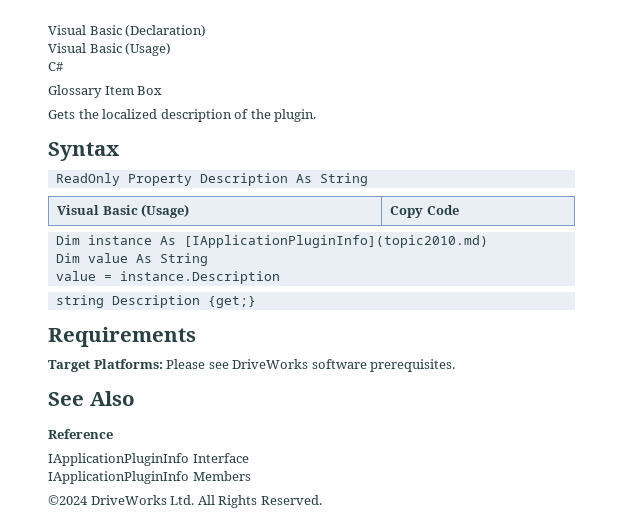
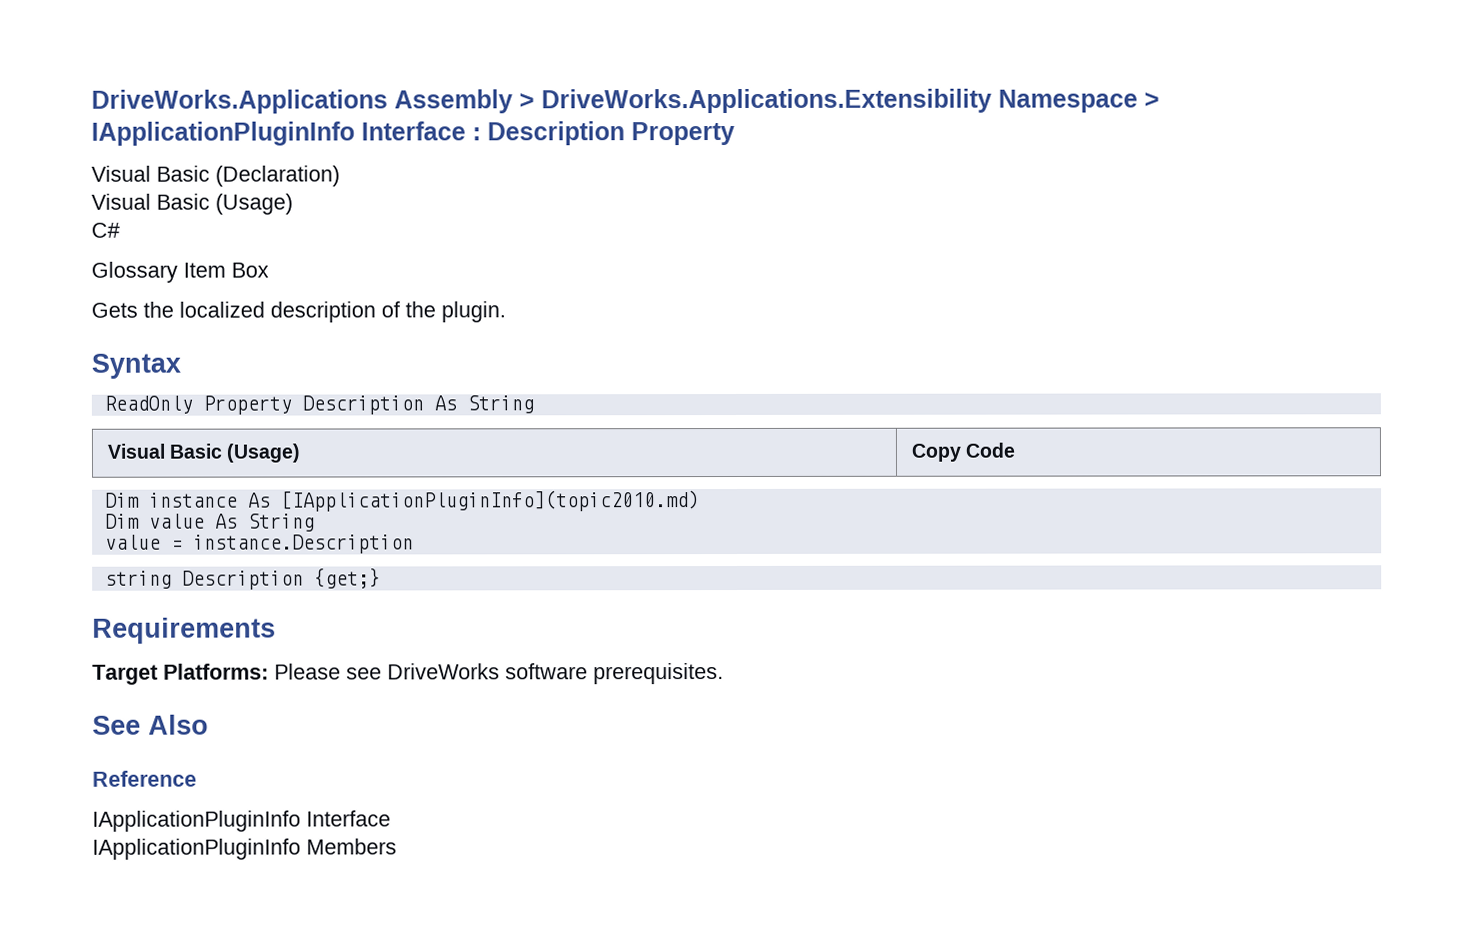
(48, 30) none -> [91,88,1160,114] [91,121,735,146] DriveWorks.Applications Assembly > DriveWorks.Applications.Extensibility Namespace > IApplicationPluginInfo Interface : Description Property //
[48,495,322,508] // ©2024 DriveWorks Ltd. All Rights Reserved. -> (397, 846) none

